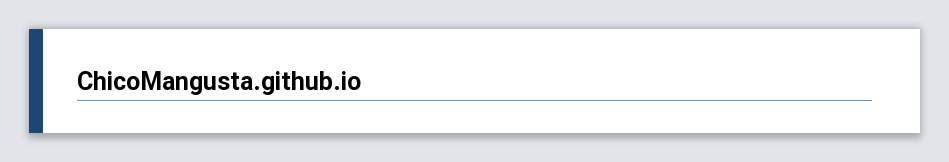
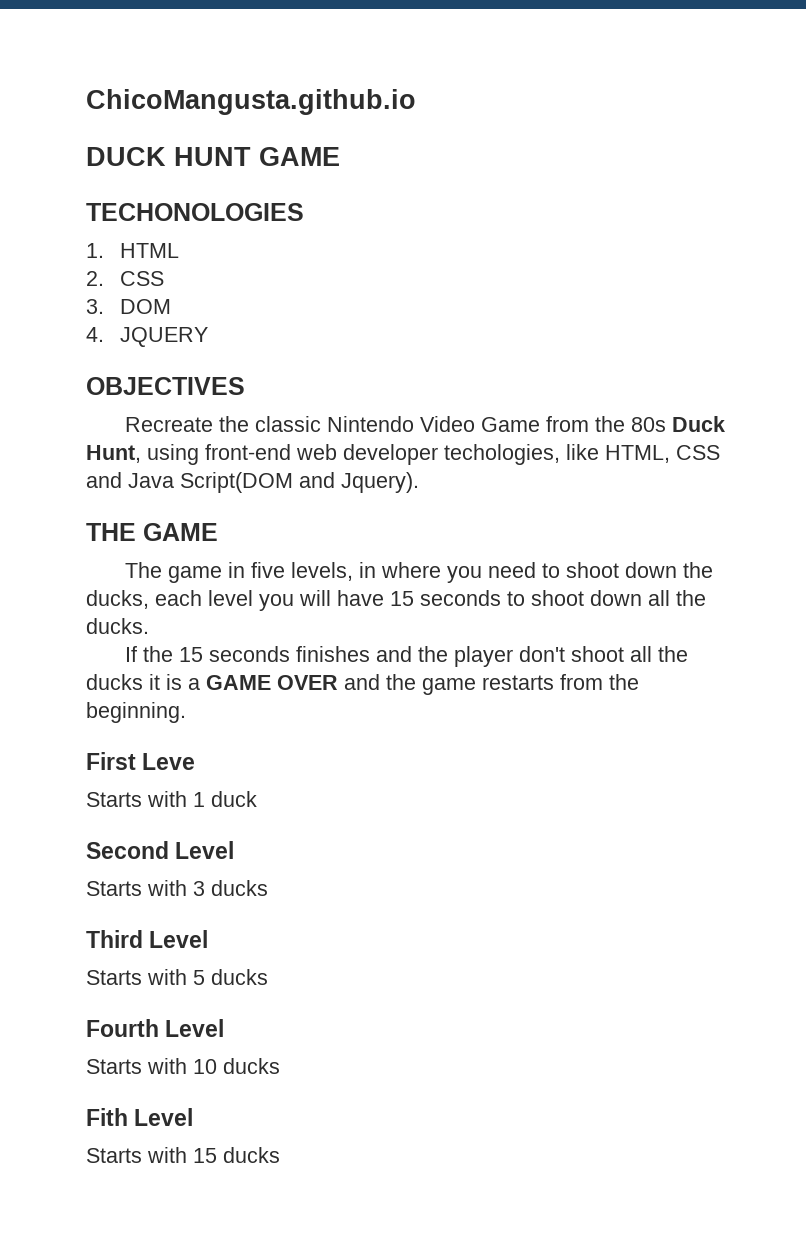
(361, 83) none -> [86,147,340,166] [86,203,304,221] [86,243,180,258] [86,271,165,286] [86,299,172,314] [86,327,209,347] [86,377,245,395] [124,416,725,432] [86,444,720,465] [86,472,419,493] [86,523,218,541] [124,562,713,583] [86,590,706,611] [86,618,149,634] [124,646,688,667] [86,674,639,695] [86,702,186,723] [86,752,196,770] [86,791,257,807] [86,841,235,859] [86,880,268,896] [86,930,209,948] [86,969,268,985] [86,1019,225,1037] [86,1058,280,1074] [86,1108,194,1126] [86,1147,280,1163] // DUCK HUNT GAME // TECHONOLOGIES // 1. HTML // 2. CSS // 3. DOM // 4. JQUERY // OBJECTIVES // Recreate the classic Nintendo Video Game from the 80s Duck Hunt, using front-end web developer techologies, like HTML, CSS and Java Script(DOM and Jquery). // THE GAME // The game in five levels, in where you need to shoot down the ducks, each level you will have 15 seconds to shoot down all the ducks. // If the 15 seconds finishes and the player don't shoot all the ducks it is a GAME OVER and the game restarts from the beginning. // First Leve // Starts with 1 duck // Second Level // Starts with 3 ducks // Third Level // Starts with 5 ducks // Fourth Level // Starts with 10 ducks // Fith Level // Starts with 15 ducks

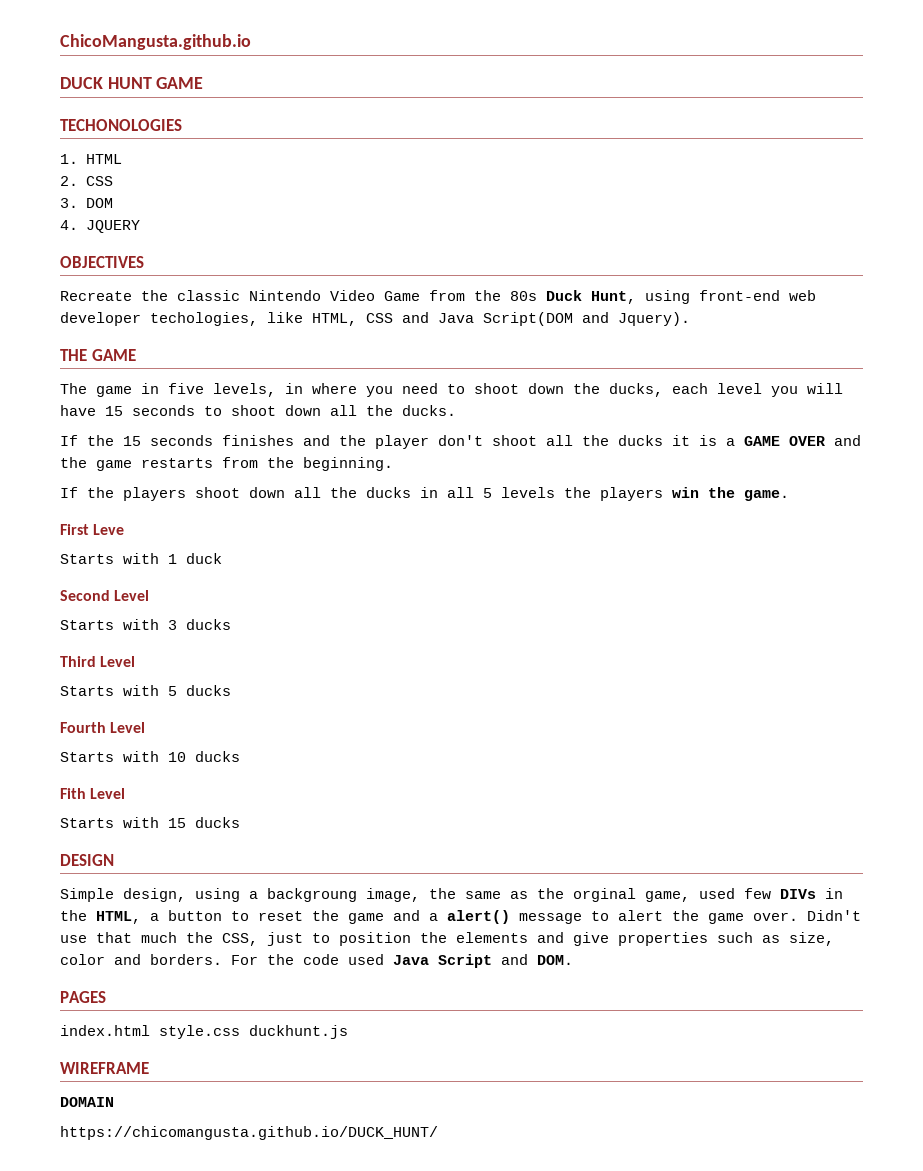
(186, 712) none -> [60,487,789,501] // If the players shoot down all the ducks in all 5 levels the players win the game.
(280, 1155) none -> [60,854,114,866] [60,888,843,902] [60,910,861,924] [60,932,834,946] [60,954,573,968] [60,991,106,1003] [60,1025,348,1039] [60,1062,149,1074] [60,1097,114,1107] [60,1126,438,1140] // DESIGN // Simple design, using a backgroung image, the same as the orginal game, used few DIVs in the HTML, a button to reset the game and a alert() message to alert the game over. Didn't use that much the CSS, just to position the elements and give properties such as size, color and borders. For the code used Java Script and DOM. // PAGES // index.html style.css duckhunt.js // WIREFRAME // DOMAIN // https://chicomangusta.github.io/DUCK_HUNT/

